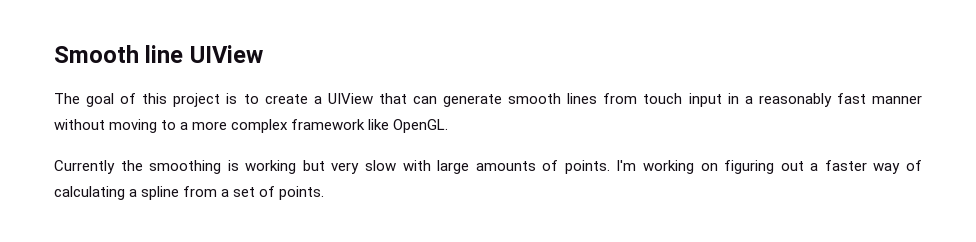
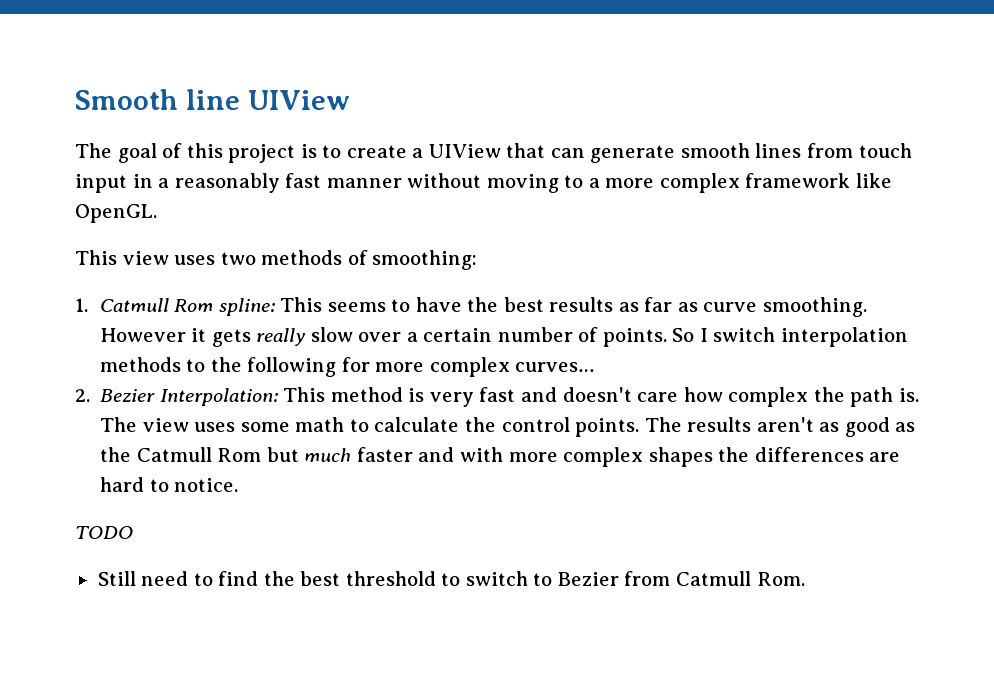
[54,160,922,174] [54,186,325,200] Currently the smoothing is working but very slow with large amounts of points. I'm working on figuring out a faster way of calculating a spline from a set of points. -> [75,250,478,270] [75,297,867,317] [99,327,908,347] [99,357,596,377] [75,387,919,407] [100,417,916,437] [100,447,901,467] [100,477,239,492] [75,526,133,539] [97,571,805,586] This view uses two methods of smoothing: // 1. Catmull Rom spline: This seems to have the best results as far as curve smoothing. However it gets really slow over a certain number of points. So I switch interpolation methods to the following for more complex curves… // 2. Bezier Interpolation: This method is very fast and doesn't care how complex the path is. The view uses some math to calculate the control points. The results aren't as good as the Catmull Rom but much faster and with more complex shapes the differences are hard to notice. // TODO // Still need to find the best threshold to switch to Bezier from Catmull Rom.

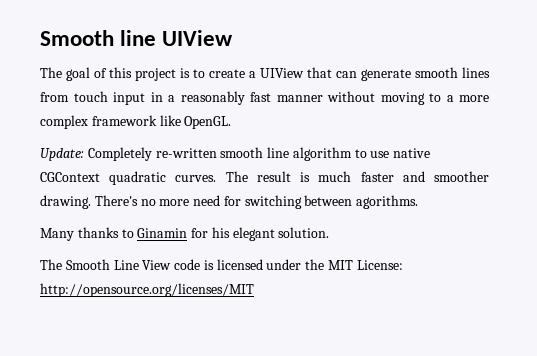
[75,250,478,270] [75,297,867,317] [99,327,908,347] [99,357,596,377] [75,387,919,407] [100,417,916,437] [100,447,901,467] [100,477,239,492] [75,526,133,539] [97,571,805,586] This view uses two methods of smoothing: // 1. Catmull Rom spline: This seems to have the best results as far as curve smoothing. However it gets really slow over a certain number of points. So I switch interpolation methods to the following for more complex curves… // 2. Bezier Interpolation: This method is very fast and doesn't care how complex the path is. The view uses some math to calculate the control points. The results aren't as good as the Catmull Rom but much faster and with more complex shapes the differences are hard to notice. // TODO // Still need to find the best threshold to switch to Bezier from Catmull Rom. -> [40,147,431,161] [40,171,490,185] [40,195,419,209] [40,227,330,241] [40,259,403,270] [40,283,254,297] Update: Completely re-written smooth line algorithm to use native CGContext quadratic curves. The result is much faster and smoother drawing. There's no more need for switching between agorithms. // Many thanks to Ginamin for his elegant solution. // The Smooth Line View code is licensed under the MIT License: http://opensource.org/licenses/MIT

